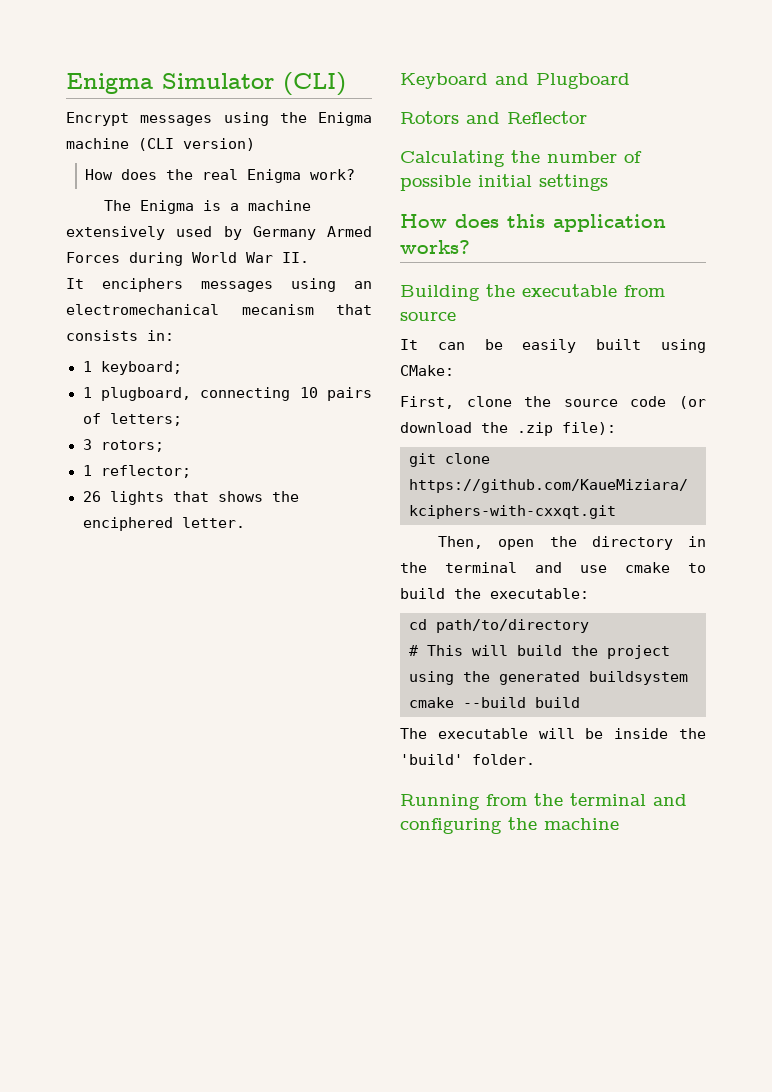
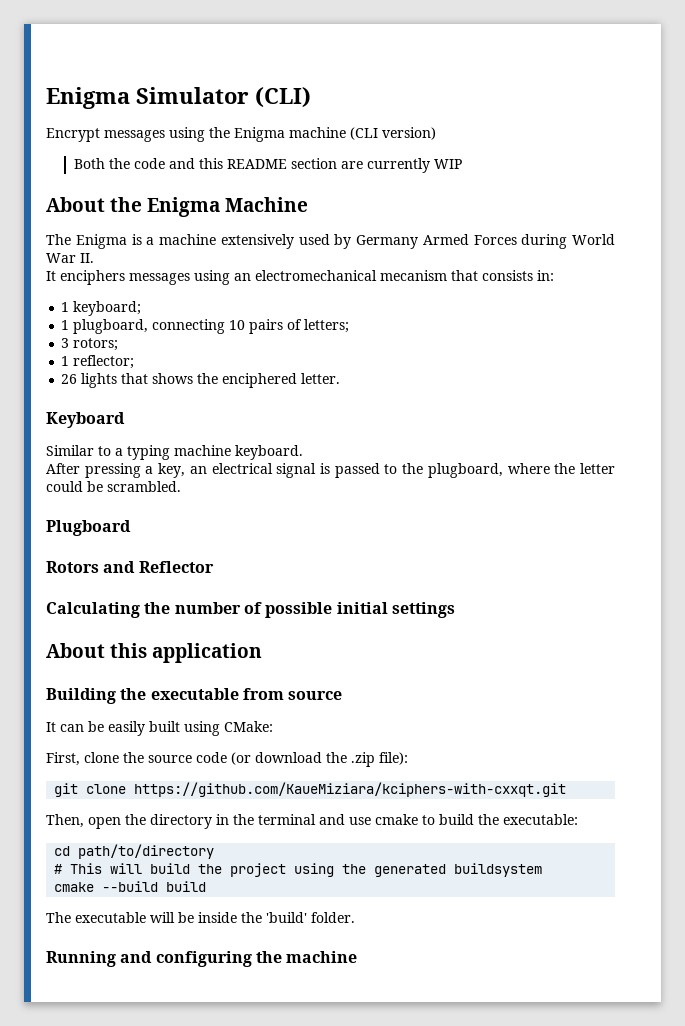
[85,169,356,183] How does the real Enigma work? -> [73,158,462,173] [46,197,309,217] Both the code and this README section are currently WIP // About the Enigma Machine
[495,73,529,85] and -> [46,445,303,460] [46,463,616,478] [46,481,181,492] // Similar to a typing machine keyboard. // After pressing a key, an electrical signal is passed to the plugboard, where the letter could be scrambled. //
[400,214,499,228] How does -> [46,643,105,658] About
[400,240,470,254] works? -> (263, 653) none
[486,793,646,806] from the terminal -> (116, 959) none

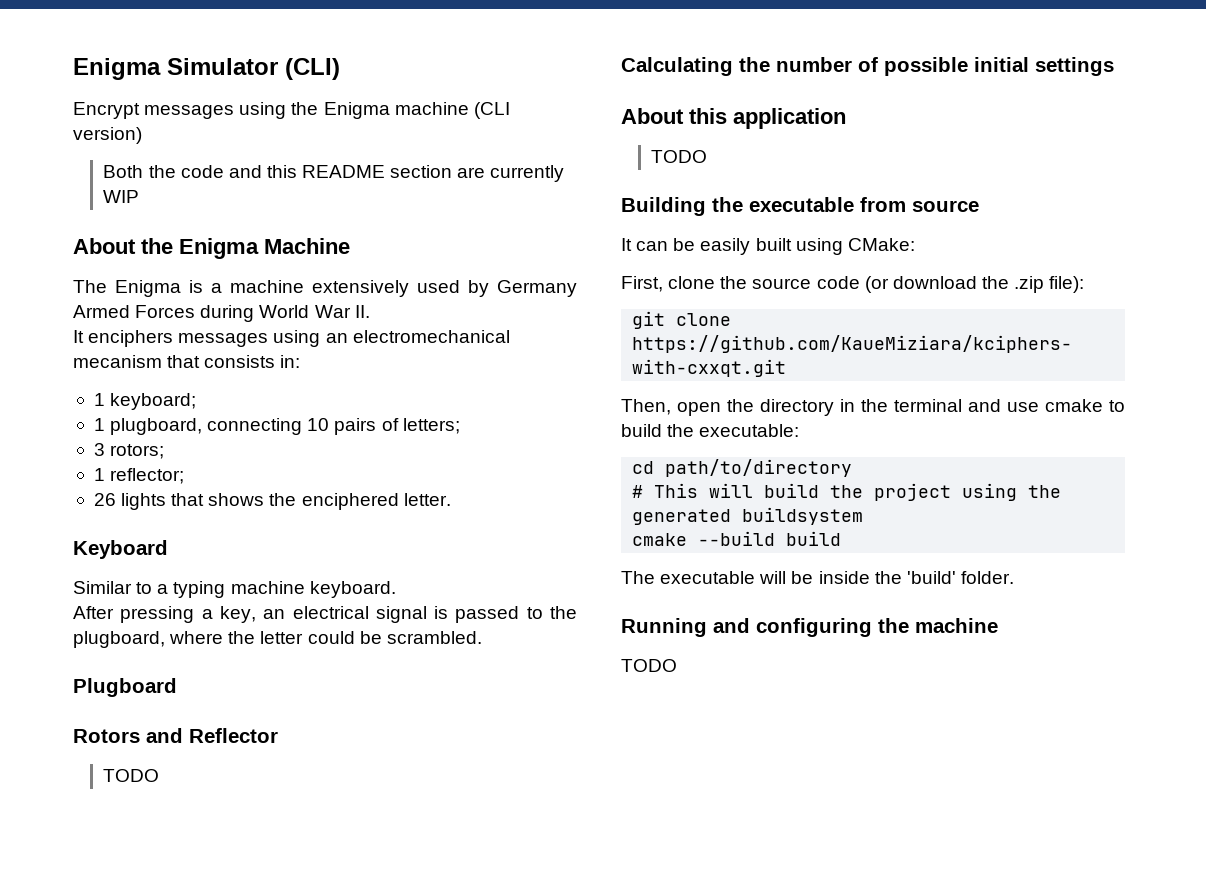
(214, 567) none -> [103,769,160,782] // TODO
(263, 653) none -> [651,150,708,163] // TODO
(358, 957) none -> [621,659,677,672] // TODO

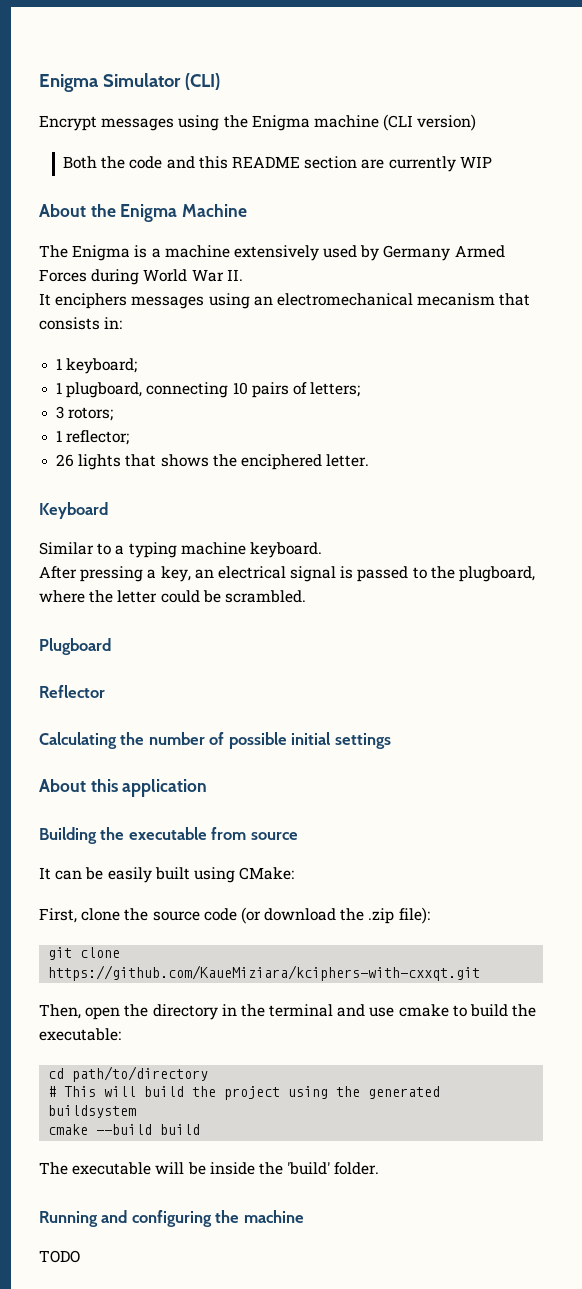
[73,728,183,743] Rotors and -> (111, 646) none
[103,769,160,782] // TODO -> (105, 691) none
[651,150,708,163] // TODO -> (208, 788) none

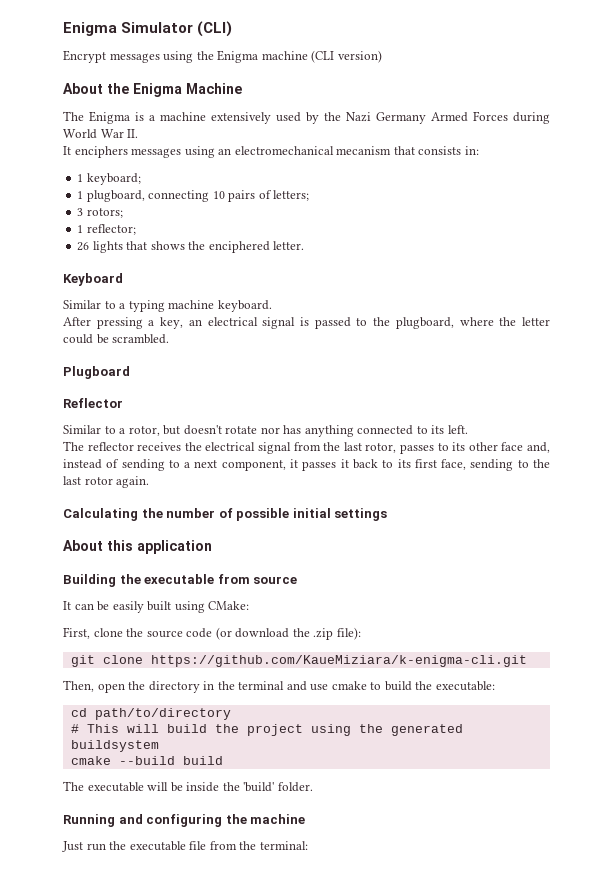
[63,156,492,172] // Both the code and this README section are currently WIP -> (382, 56) none
(380, 253) none -> [324,112,371,122] the Nazi
(105, 691) none -> [63,425,468,437] [63,441,551,454] [63,459,551,471] [63,476,150,488] // Similar to a rotor, but doesn't rotate nor has anything connected to its left. // The reflector receives the electrical signal from the last rotor, passes to its other face and, instead of sending to a next component, it passes it back to its first face, sending to the last rotor again.
[48,965,481,981] https://github.com/KaueMiziara/kciphers-with-cxxqt.git -> [150,655,527,667] https://github.com/KaueMiziara/k-enigma-cli.git
[39,1250,80,1263] TODO -> [62,841,308,852] Just run the executable file from the terminal:

